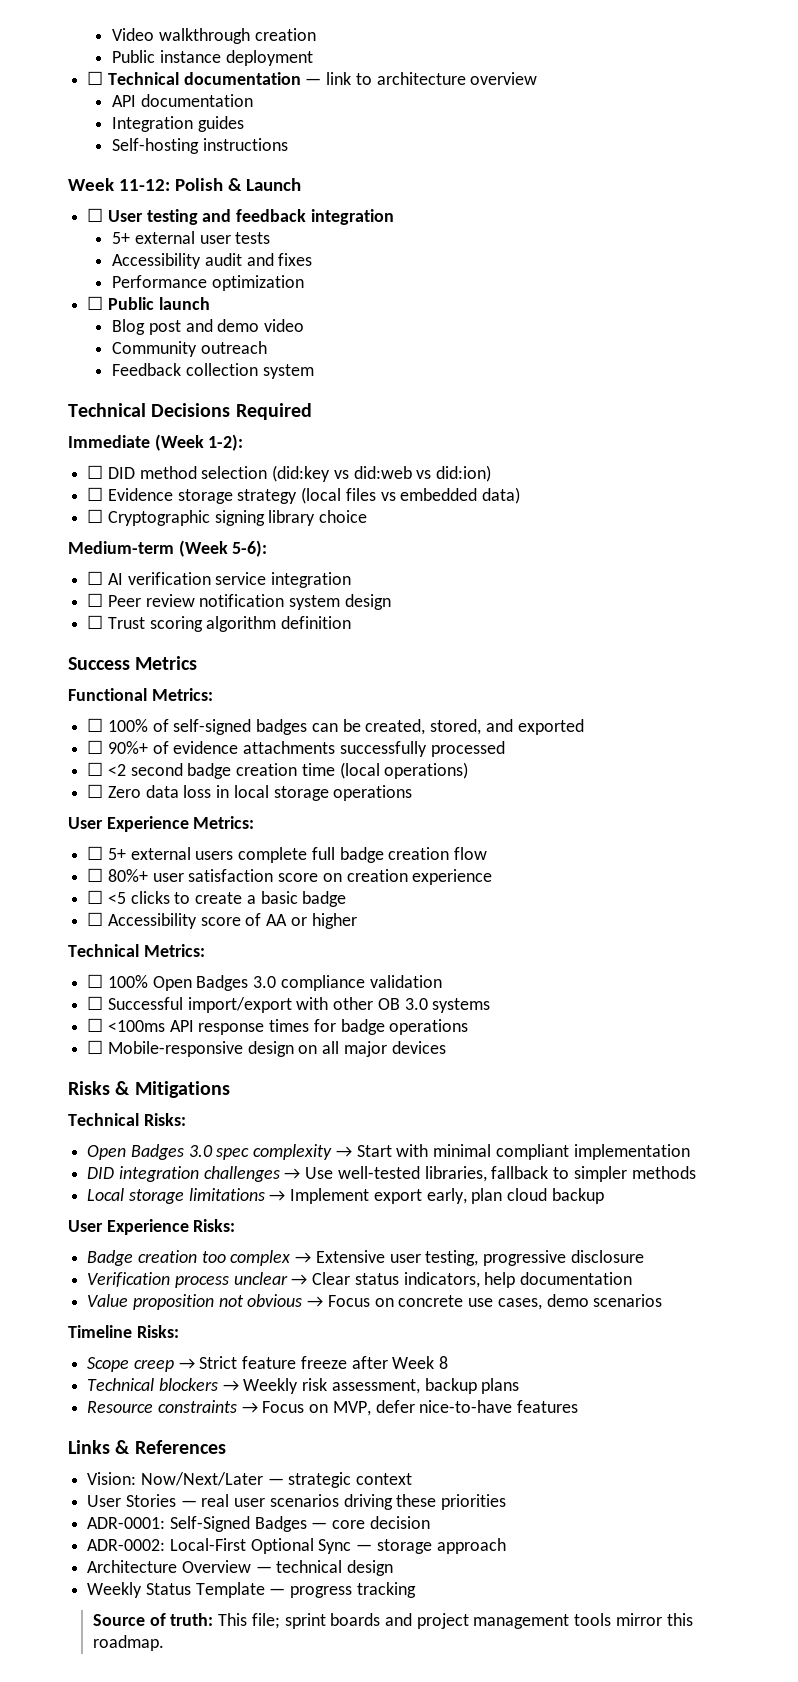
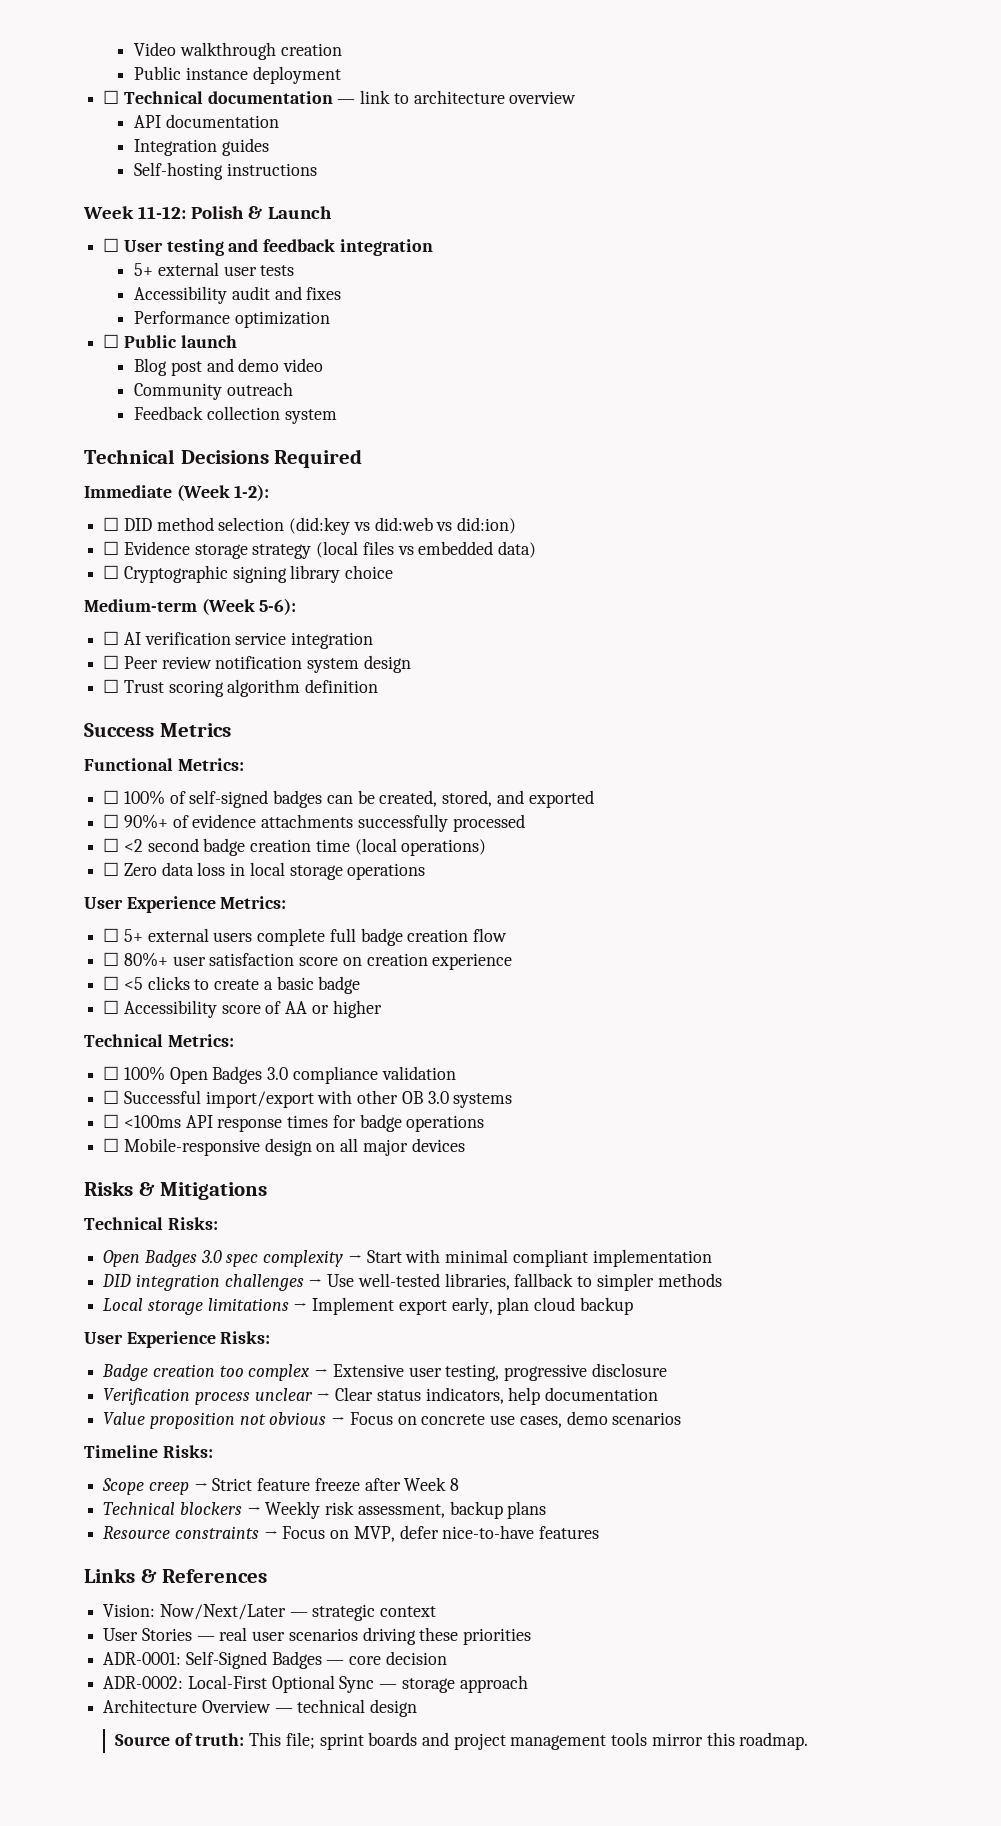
[87,1582,416,1598] // Weekly Status Template — progress tracking -> (418, 1708) none

